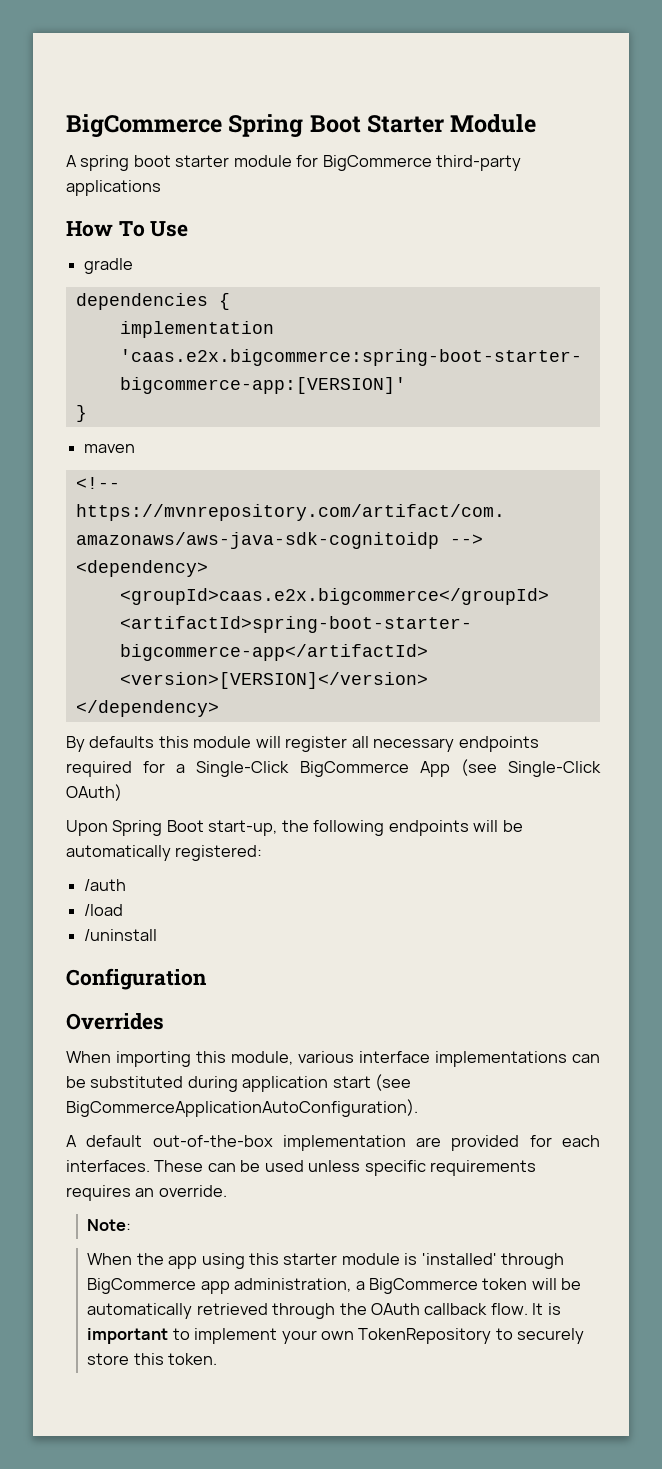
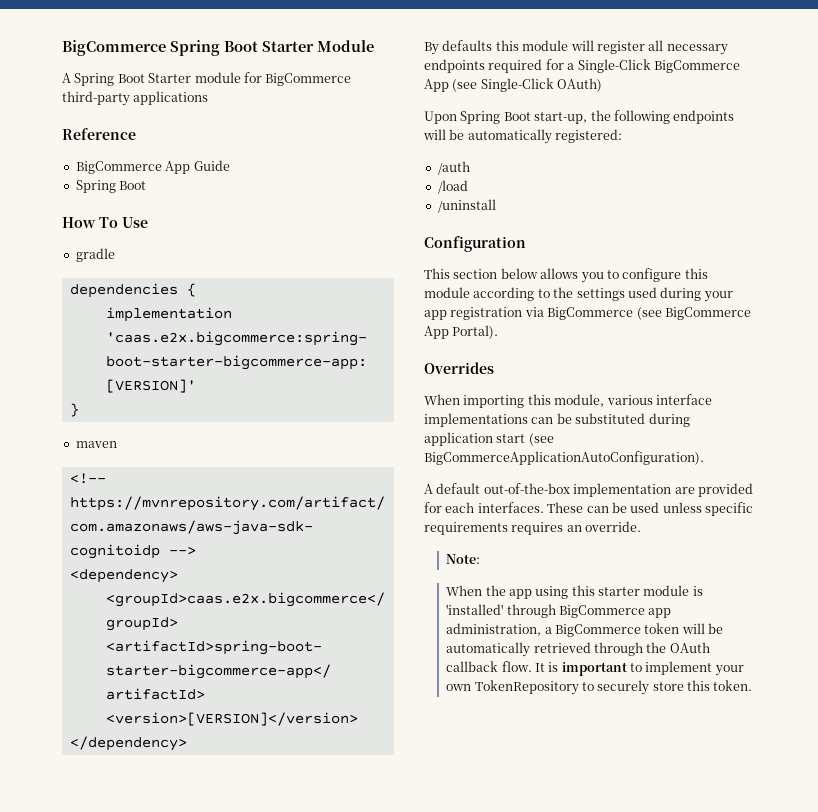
[80,155,230,171] spring boot starter -> [74,73,192,86] Spring Boot Starter
(161, 188) none -> [62,128,136,140] [75,160,230,174] [75,180,147,193] // Reference // BigCommerce App Guide // Spring Boot
(207, 979) none -> [424,268,708,283] [424,287,733,302] [424,307,751,320] [424,325,499,339] // This section below allows you to configure this module according to the settings used during your app registration via BigCommerce (see BigCommerce App Portal).

